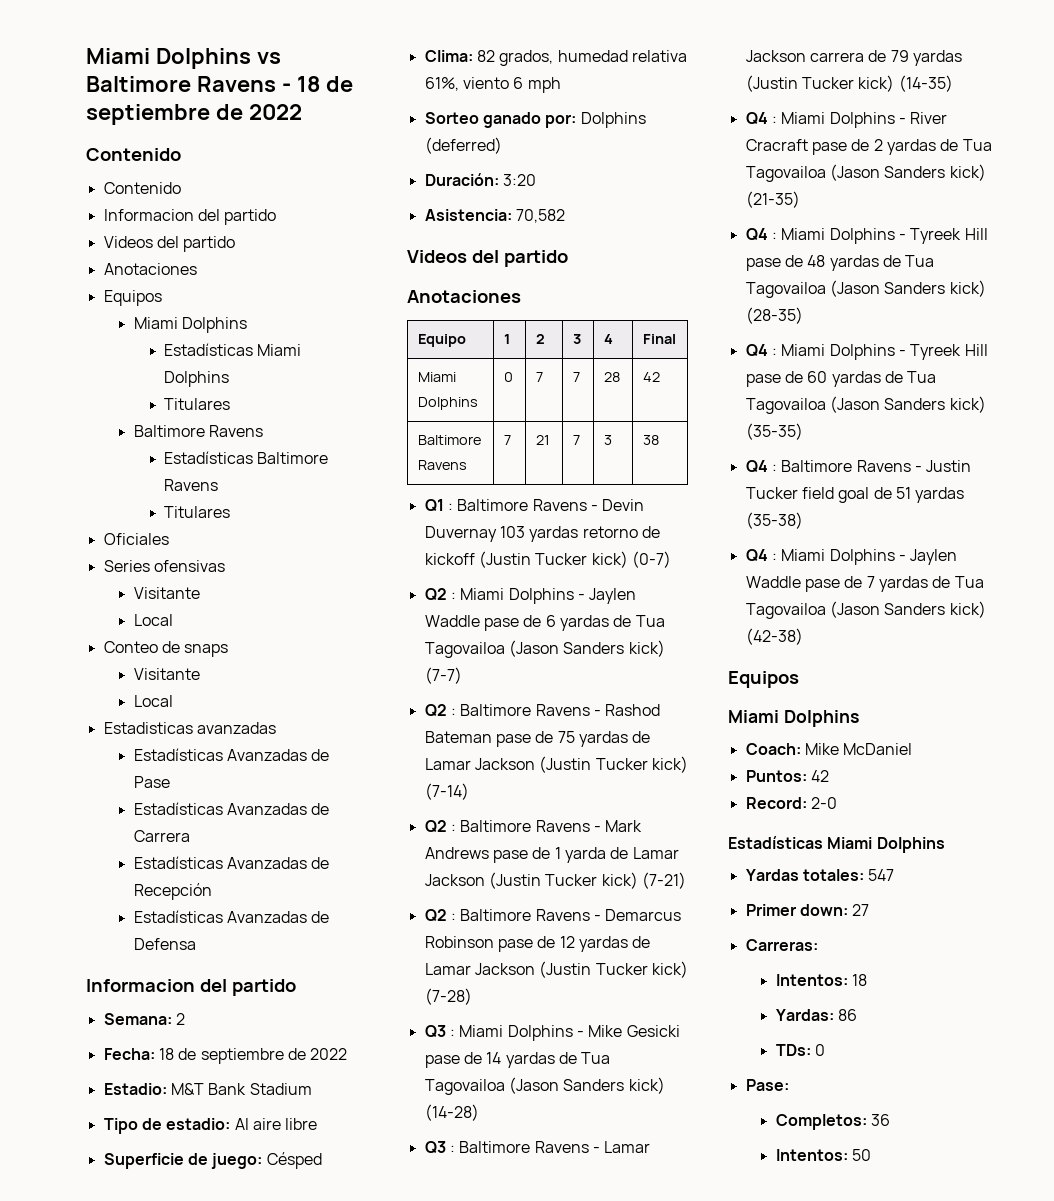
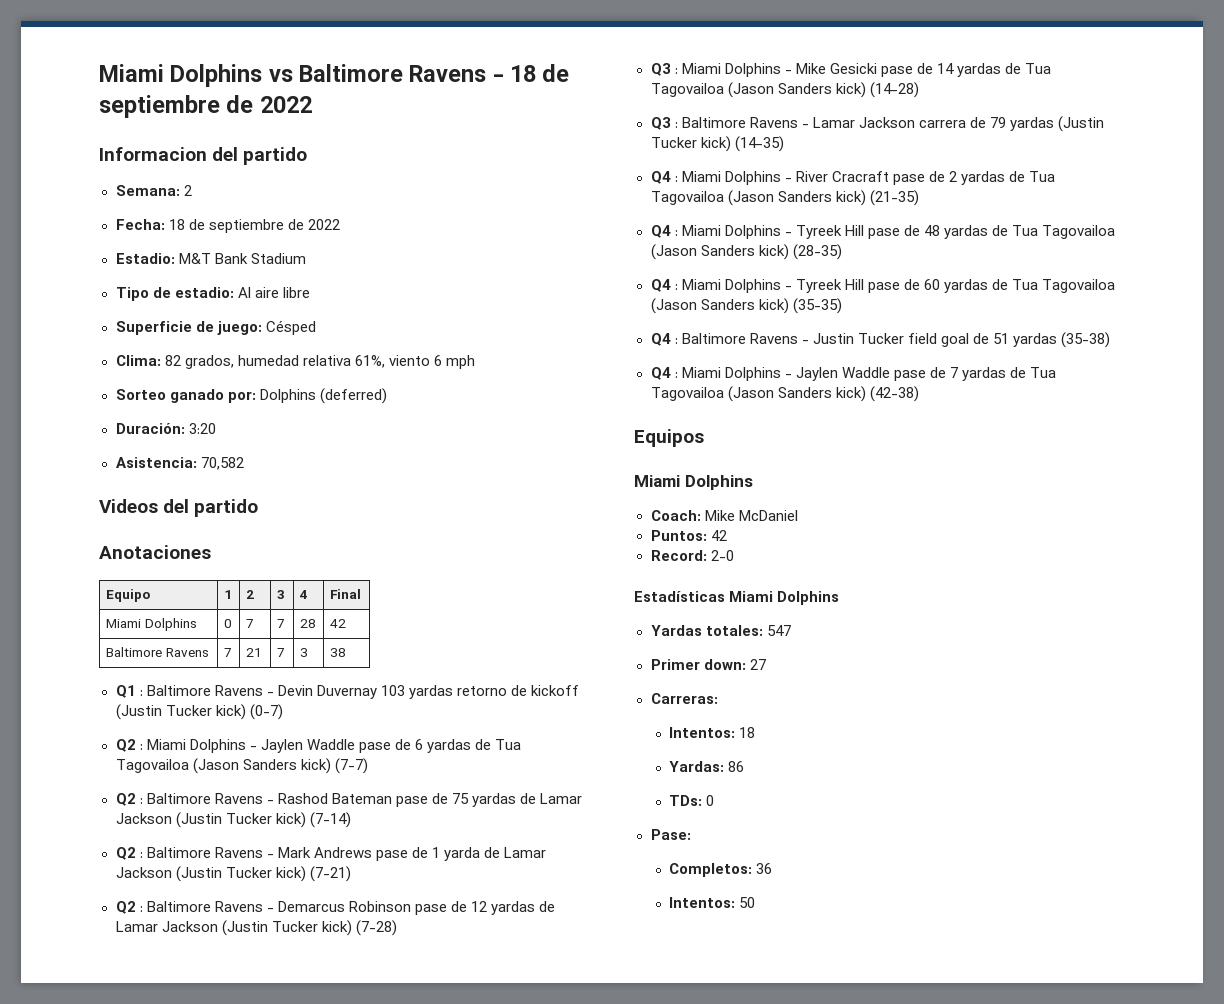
[86,148,181,161] [103,182,181,194] [103,209,277,225] [103,236,236,252] [103,263,197,275] [103,290,162,306] [133,317,248,333] [164,343,302,356] [164,371,230,387] [164,398,231,410] [133,425,264,437] [164,451,329,464] [164,479,219,491] [164,506,231,518] [103,533,169,545] [103,560,225,572] [133,587,200,599] [133,614,173,626] [103,641,229,657] [133,668,200,680] [133,695,173,707] [103,722,276,734] [133,748,330,761] [133,776,170,788] [133,802,330,815] [133,830,190,842] [133,856,330,869] [133,883,212,900] [133,910,330,923] [133,938,196,950] // Contenido // Contenido // Informacion del partido // Videos del partido // Anotaciones // Equipos // Miami Dolphins // Estadísticas Miami Dolphins // Titulares // Baltimore Ravens // Estadísticas Baltimore Ravens // Titulares // Oficiales // Series ofensivas // Visitante // Local // Conteo de snaps // Visitante // Local // Estadisticas avanzadas // Estadísticas Avanzadas de Pase // Estadísticas Avanzadas de Carrera // Estadísticas Avanzadas de Recepción // Estadísticas Avanzadas de Defensa -> (312, 104) none

